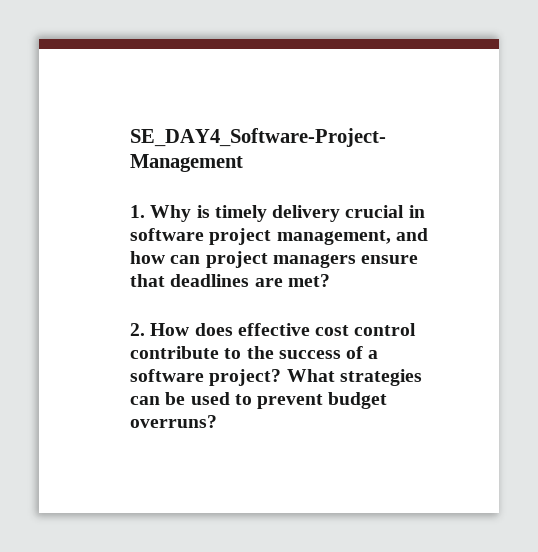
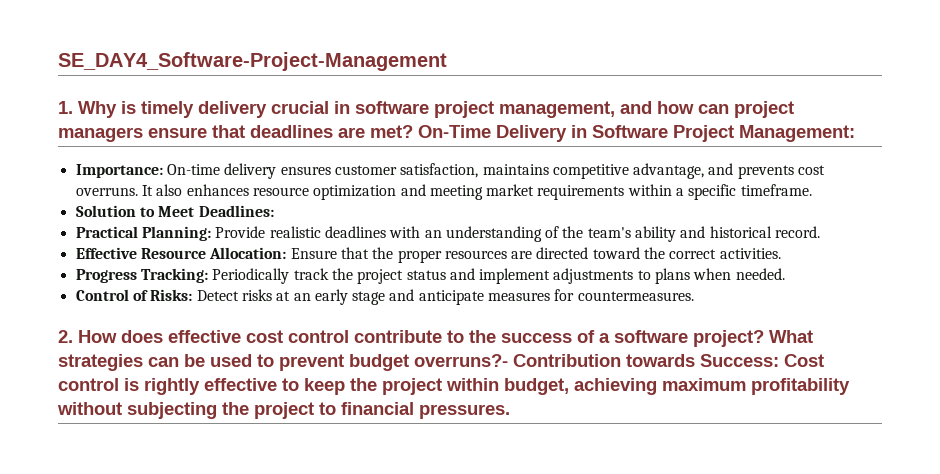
(330, 280) none -> [418,125,855,142] [75,163,826,179] [75,184,812,200] [75,205,274,217] [75,226,821,242] [75,247,781,263] [75,268,785,284] [75,289,694,305] On-Time Delivery in Software Project Management: // Importance: On-time delivery ensures customer satisfaction, maintains competitive advantage, and prevents cost overruns. It also enhances resource optimization and meeting market requirements within a specific timeframe. // Solution to Meet Deadlines: // Practical Planning: Provide realistic deadlines with an understanding of the team's ability and historical record. // Effective Resource Allocation: Ensure that the proper resources are directed toward the correct activities. // Progress Tracking: Periodically track the project status and implement adjustments to plans when needed. // Control of Risks: Detect risks at an early stage and anticipate measures for countermeasures.
[130,415,217,428] overruns? -> [414,354,824,367] [58,378,850,395] [57,402,510,419] overruns?- Contribution towards Success: Cost control is rightly effective to keep the project within budget, achieving maximum profitability without subjecting the project to financial pressures.

